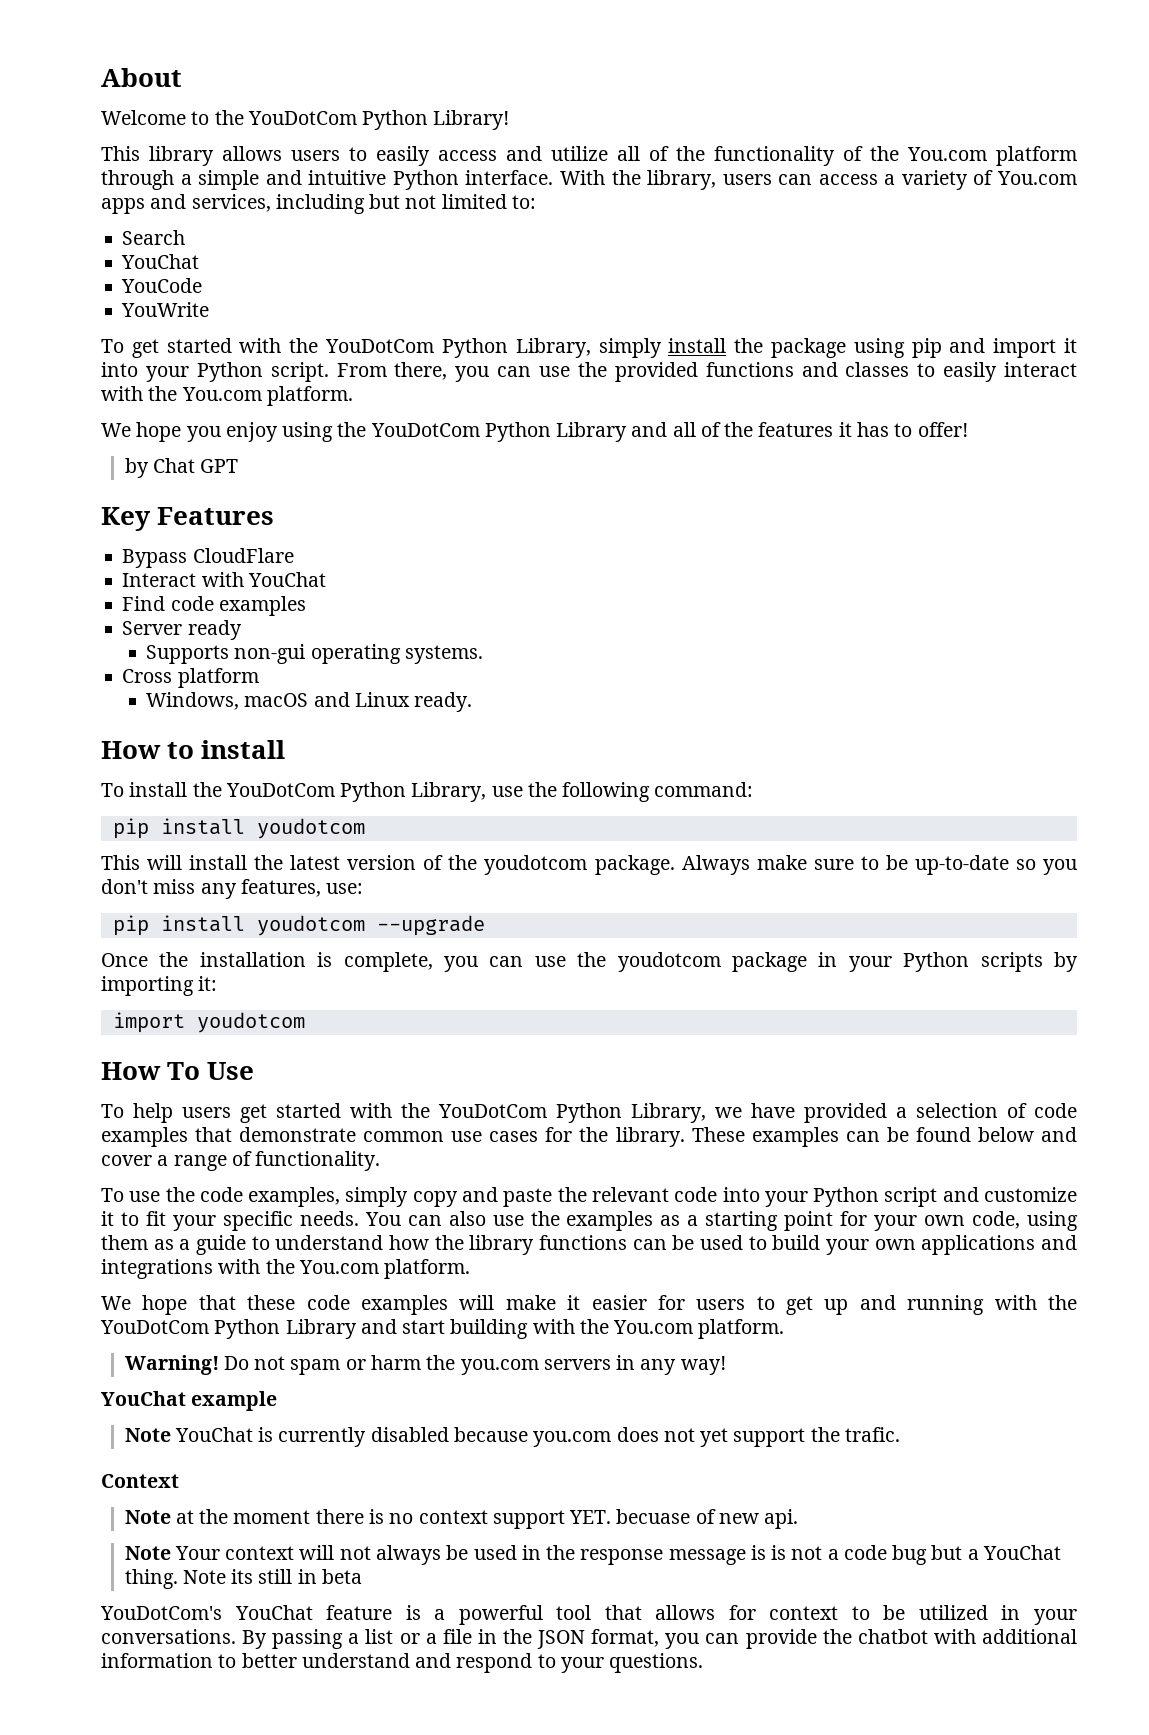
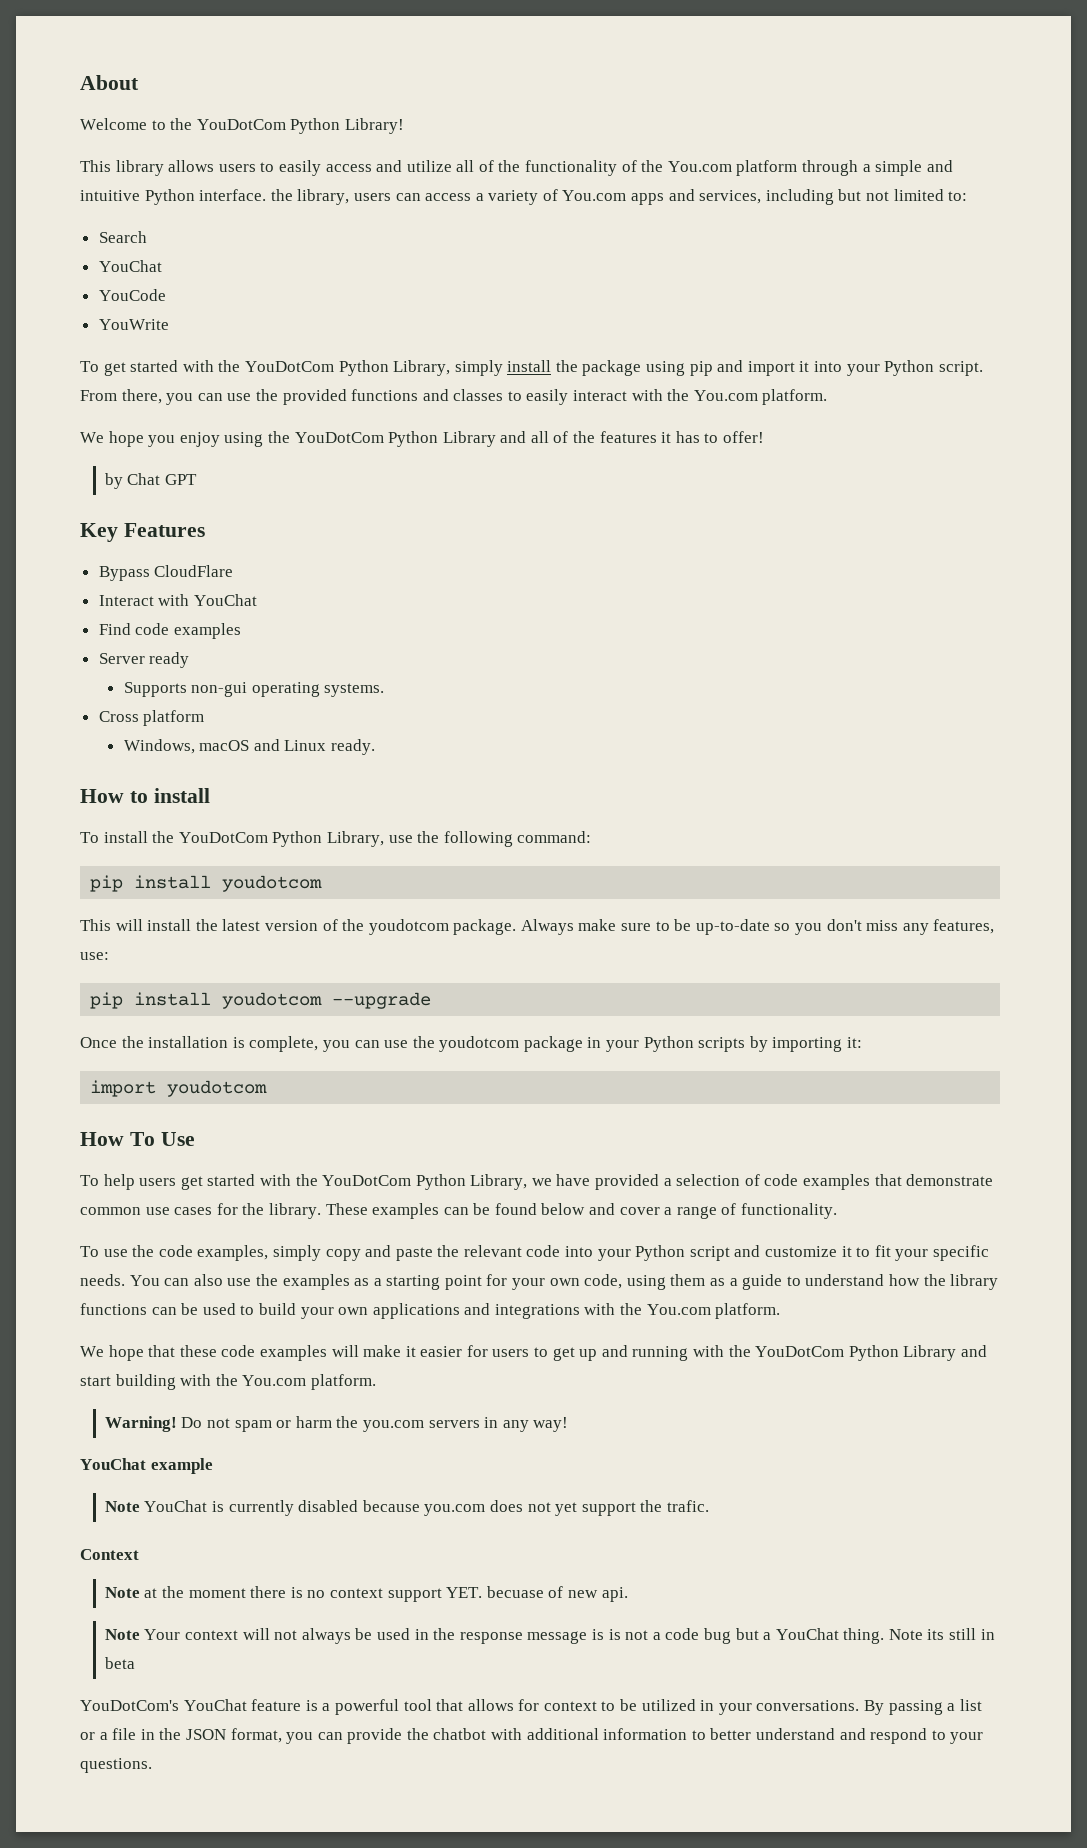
[559,170,605,185] With -> (267, 195) none

